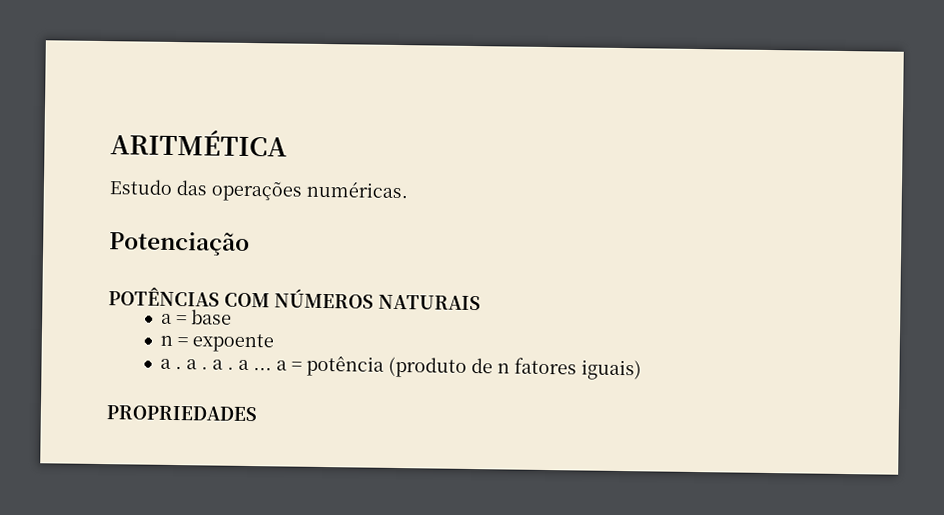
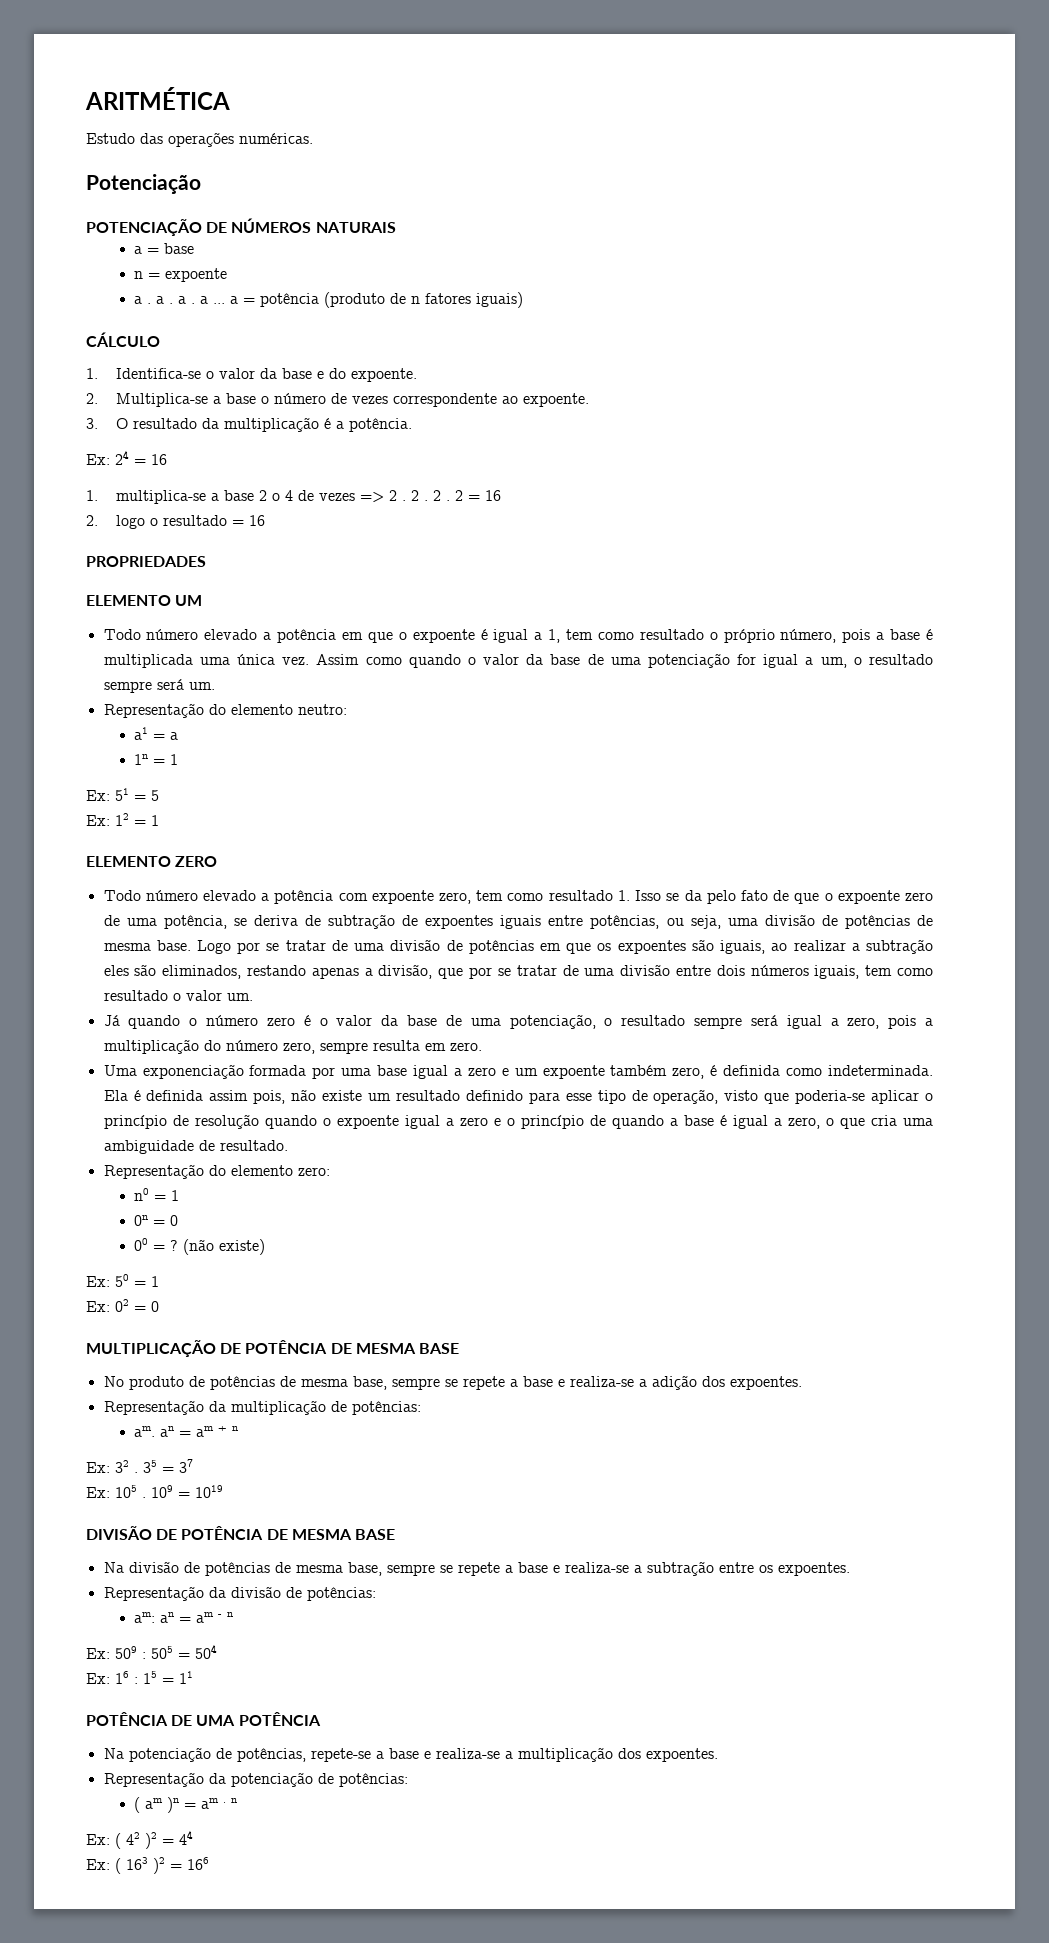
[108,286,270,308] POTÊNCIAS COM -> [86,219,228,236] POTENCIAÇÃO DE
[106,405,257,422] PROPRIEDADES -> [86,332,160,347] [86,368,418,382] [86,393,590,407] [86,417,413,432] [86,450,167,465] [86,490,502,504] [86,515,266,529] [86,556,206,567] [86,595,203,606] [103,629,933,643] [103,653,934,668] [103,679,215,693] [103,703,347,718] [134,727,179,740] [134,754,179,765] [86,788,159,801] [86,813,159,826] [86,856,218,867] [103,890,934,904] [103,914,934,929] [103,939,934,954] [103,964,933,979] [103,990,253,1001] [103,1014,933,1029] [103,1039,482,1054] [103,1064,933,1079] [103,1089,933,1104] [103,1114,933,1129] [103,1140,288,1154] [103,1164,330,1179] [134,1188,180,1201] [134,1215,179,1226] [134,1238,266,1255] [86,1274,159,1287] [86,1299,159,1312] [86,1340,459,1357] [103,1375,802,1390] [103,1400,421,1415] [134,1426,239,1437] [86,1459,193,1473] [86,1485,223,1498] [86,1526,395,1540] [103,1561,850,1576] [103,1586,376,1601] [134,1612,234,1623] [86,1644,217,1659] [86,1671,193,1684] [86,1712,321,1726] [103,1747,718,1762] [103,1772,408,1787] [134,1797,238,1813] [86,1830,193,1849] [86,1857,209,1874] CÁLCULO // 1. Identifica-se o valor da base e do expoente. // 2. Multiplica-se a base o número de vezes correspondente ao expoente. // 3. O resultado da multiplicação é a potência. // Ex: 24 = 16 // 1. multiplica-se a base 2 o 4 de vezes => 2 . 2 . 2 . 2 = 16 // 2. logo o resultado = 16 // PROPRIEDADES // ELEMENTO UM // Todo número elevado a potência em que o expoente é igual a 1, tem como resultado o próprio número, pois a base é multiplicada uma única vez. Assim como quando o valor da base de uma potenciação for igual a um, o resultado sempre será um. // Representação do elemento neutro: // a1 = a // 1n = 1 // Ex: 51 = 5 // Ex: 12 = 1 // ELEMENTO ZERO // Todo número elevado a potência com expoente zero, tem como resultado 1. Isso se da pelo fato de que o expoente zero de uma potência, se deriva de subtração de expoentes iguais entre potências, ou seja, uma divisão de potências de mesma base. Logo por se tratar de uma divisão de potências em que os expoentes são iguais, ao realizar a subtração eles são eliminados, restando apenas a divisão, que por se tratar de uma divisão entre dois números iguais, tem como resultado o valor um. // Já quando o número zero é o valor da base de uma potenciação, o resultado sempre será igual a zero, pois a multiplicação do número zero, sempre resulta em zero. // Uma exponenciação formada por uma base igual a zero e um expoente também zero, é definida como indeterminada. Ela é definida assim pois, não existe um resultado definido para esse tipo de operação, visto que poderia-se aplicar o princípio de resolução quando o expoente igual a zero e o princípio de quando a base é igual a zero, o que cria uma ambiguidade de resultado. // Representação do elemento zero: // n0 = 1 // 0n = 0 // 00 = ? (não existe) // Ex: 50 = 1 // Ex: 02 = 0 // MULTIPLICAÇÃO DE POTÊNCIA DE MESMA BASE // No produto de potências de mesma base, sempre se repete a base e realiza-se a adição dos expoentes. // Representação da multiplicação de potências: // am. an = am + n // Ex: 32 . 35 = 37 // Ex: 105 . 109 = 1019 // DIVISÃO DE POTÊNCIA DE MESMA BASE // Na divisão de potências de mesma base, sempre se repete a base e realiza-se a subtração entre os expoentes. // Representação da divisão de potências: // am: an = am - n // Ex: 509 : 505 = 504 // Ex: 16 : 15 = 11 // POTÊNCIA DE UMA POTÊNCIA // Na potenciação de potências, repete-se a base e realiza-se a multiplicação dos expoentes. // Representação da potenciação de potências: // ( am )n = am . n // Ex: ( 42 )2 = 44 // Ex: ( 163 )2 = 166

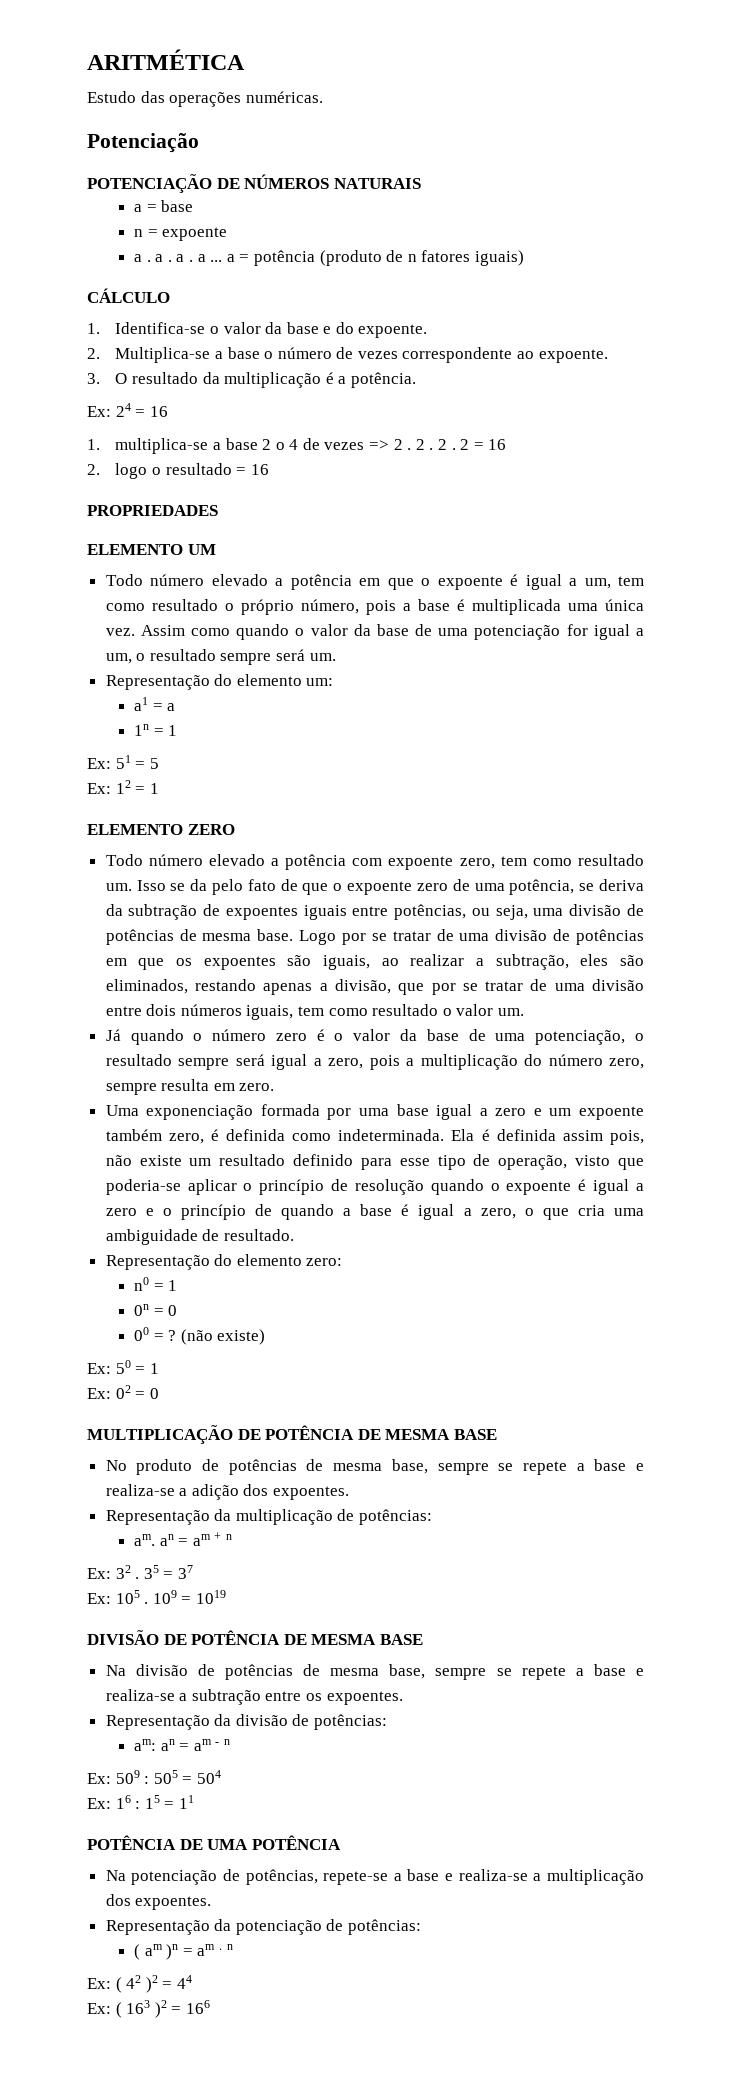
[548,629,561,643] 1, -> [584,578,611,589] um,
[297,704,347,715] neutro: -> [306,678,334,686] um:
[617,890,630,901] 1. -> [105,883,132,891] um.
[304,915,321,926] de -> [105,904,123,916] da
[866,939,934,954] subtração -> [495,954,569,970] subtração,
(399, 1122) none -> [578,1179,587,1191] é

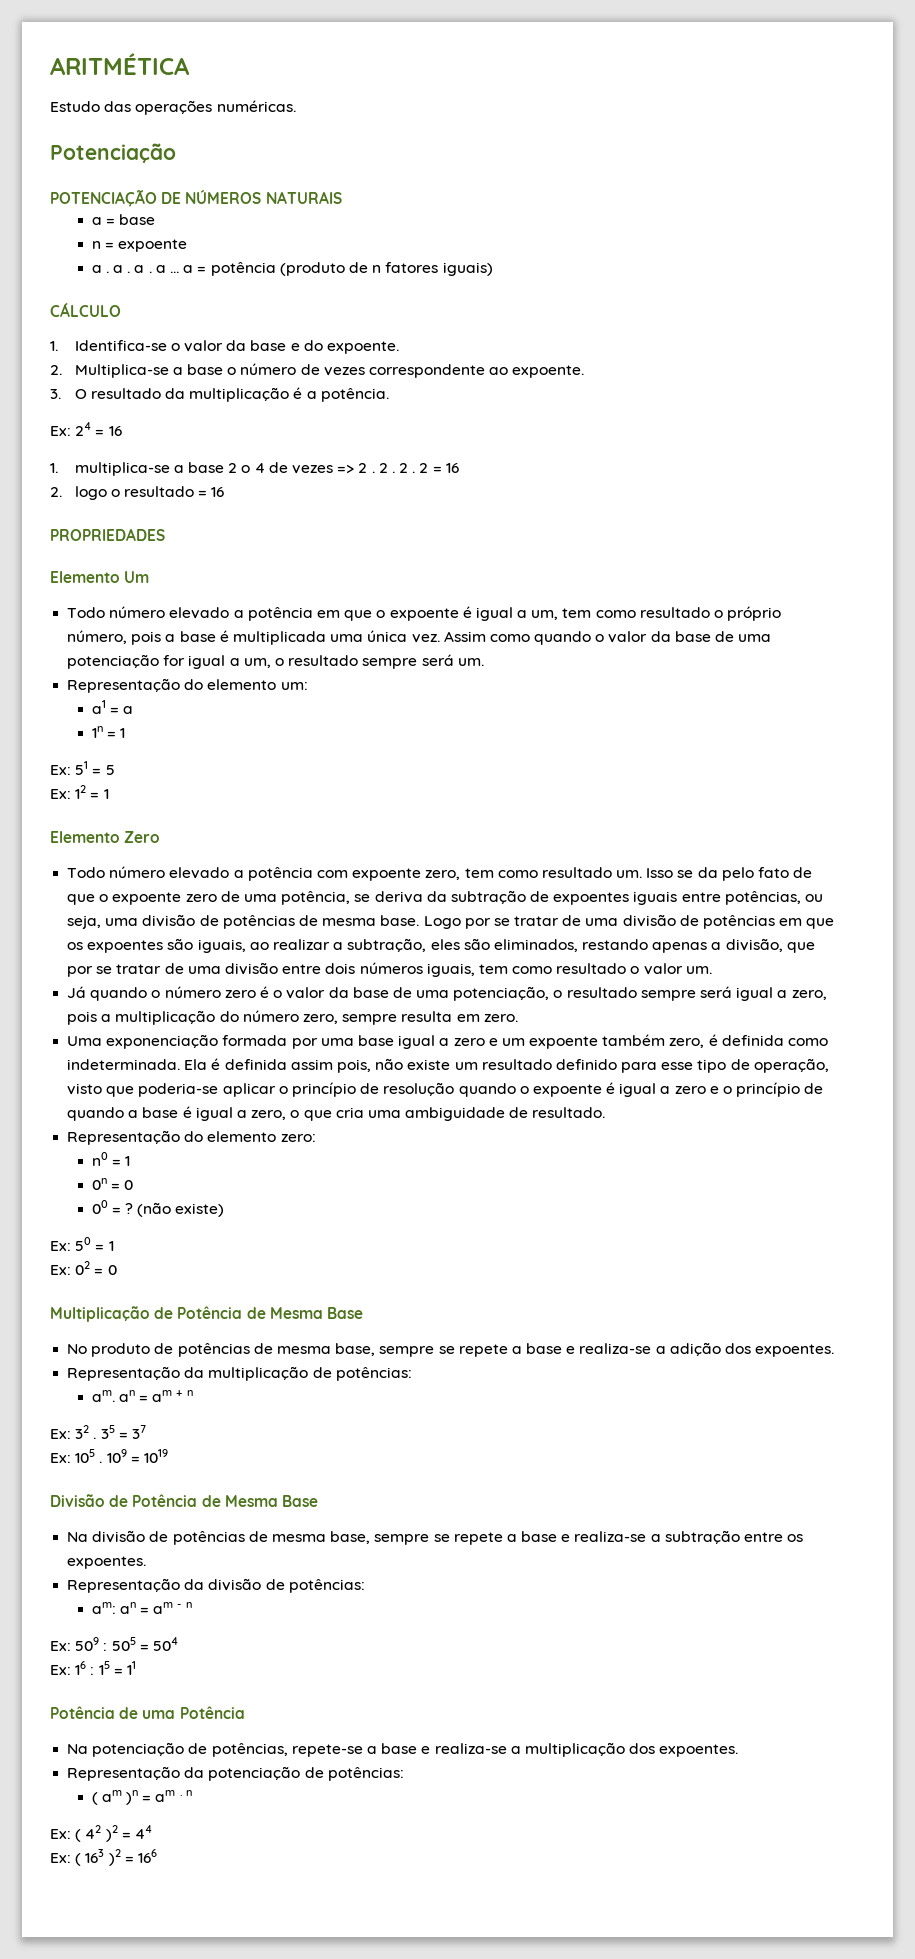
[87,544,216,555] ELEMENTO UM -> [50,571,150,583] Elemento Um
[87,824,235,835] ELEMENTO ZERO -> [50,831,161,843] Elemento Zero
[87,1425,497,1444] MULTIPLICAÇÃO DE POTÊNCIA DE MESMA BASE -> [50,1306,363,1322] Multiplicação de Potência de Mesma Base
[87,1630,423,1645] DIVISÃO DE POTÊNCIA DE MESMA BASE -> [50,1494,318,1507] Divisão de Potência de Mesma Base
[87,1835,341,1850] POTÊNCIA DE UMA POTÊNCIA -> [50,1706,245,1719] Potência de uma Potência

